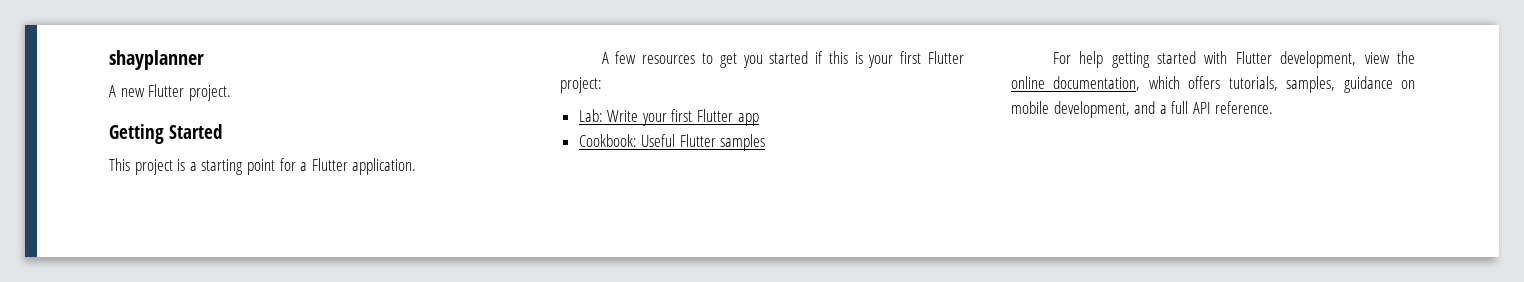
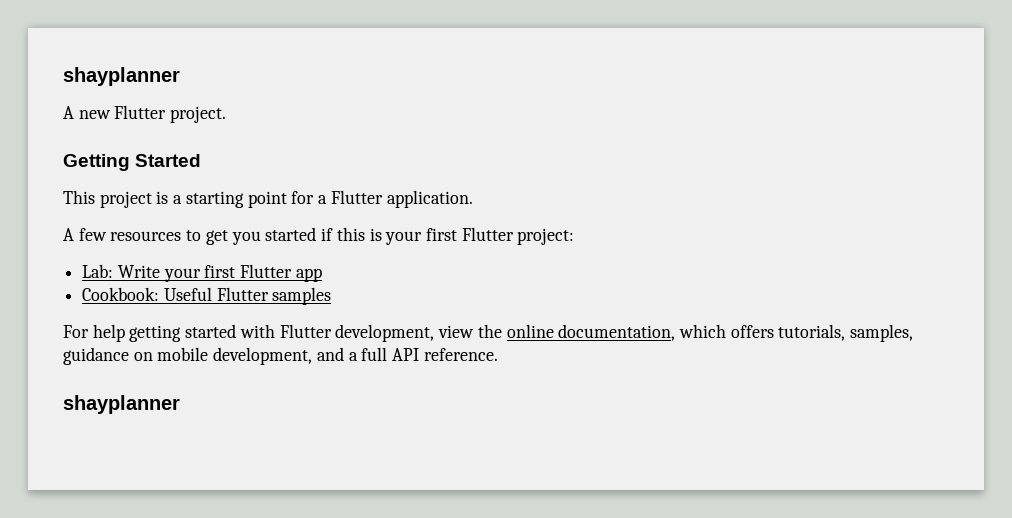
(1273, 107) none -> [63,395,180,414] // shayplanner

